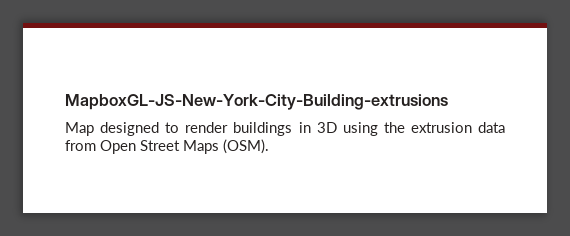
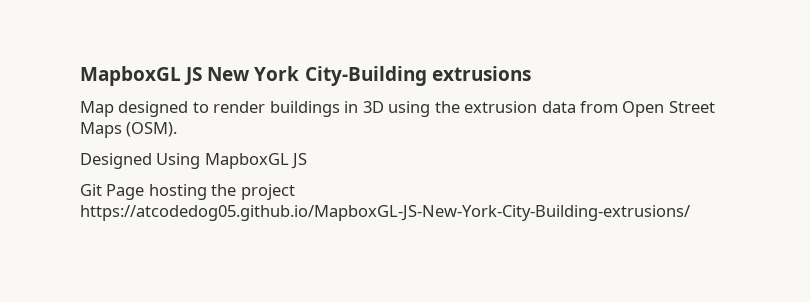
[65,94,448,110] MapboxGL-JS-New-York-City-Building-extrusions -> [80,66,531,86] MapboxGL JS New York City-Building extrusions
(269, 146) none -> [80,153,308,169] [80,184,295,200] [80,205,690,221] // Designed Using MapboxGL JS // Git Page hosting the project https://atcodedog05.github.io/MapboxGL-JS-New-York-City-Building-extrusions/

